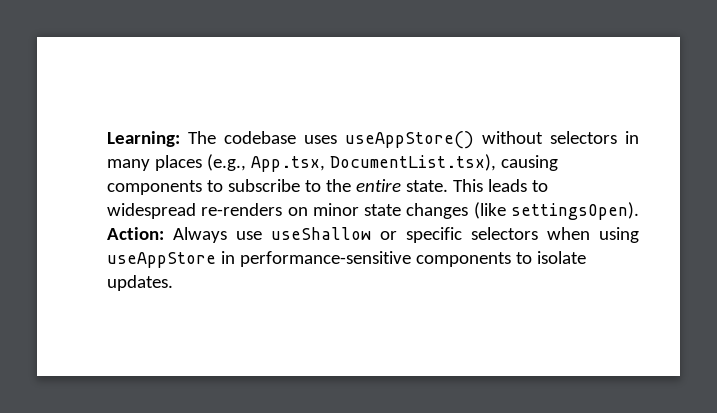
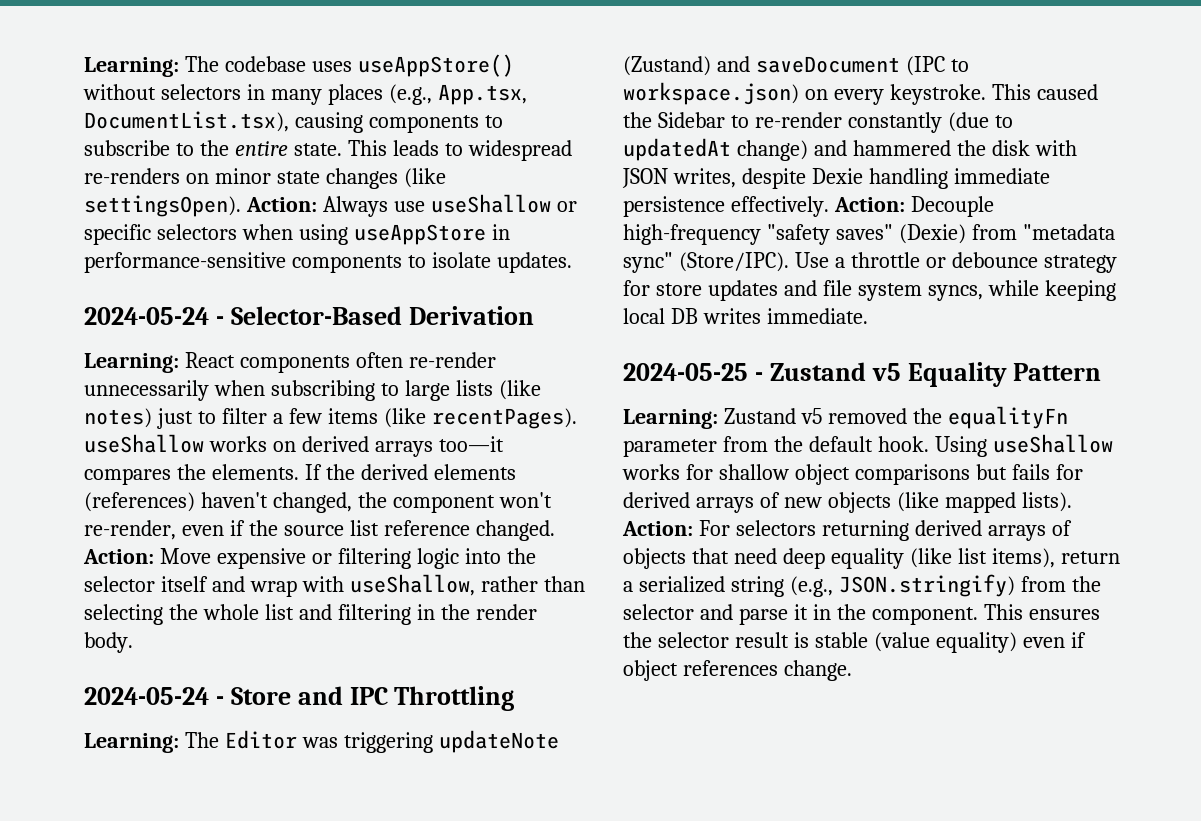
(173, 283) none -> [84,306,534,325] [84,352,496,373] [84,380,541,401] [84,408,577,429] [84,434,504,457] [84,464,516,485] [84,492,552,513] [84,520,555,541] [83,548,536,569] [84,574,585,597] [84,604,537,625] [84,632,133,653] [84,686,515,711] [84,730,559,753] [623,56,969,76] [623,82,1098,105] [623,112,1013,133] [623,138,1077,161] [622,168,1050,189] [623,196,994,217] [623,224,1115,245] [623,252,1117,273] [623,280,1116,301] [623,308,868,324] [623,362,1102,387] [623,406,1068,429] [623,434,1113,457] [622,464,1083,485] [623,492,1072,513] [622,520,1072,541] [623,548,1120,569] [623,574,1101,597] [623,604,1100,625] [623,632,1086,653] [623,660,852,681] // 2024-05-24 - Selector-Based Derivation // Learning: React components often re-render unnecessarily when subscribing to large lists (like notes) just to filter a few items (like recentPages). useShallow works on derived arrays too—it compares the elements. If the derived elements (references) haven't changed, the component won't re-render, even if the source list reference changed. Action: Move expensive or filtering logic into the selector itself and wrap with useShallow, rather than selecting the whole list and filtering in the render body. // 2024-05-24 - Store and IPC Throttling // Learning: The Editor was triggering updateNote (Zustand) and saveDocument (IPC to workspace.json) on every keystroke. This caused the Sidebar to re-render constantly (due to updatedAt change) and hammered the disk with JSON writes, despite Dexie handling immediate persistence effectively. Action: Decouple high-frequency "safety saves" (Dexie) from "metadata sync" (Store/IPC). Use a throttle or debounce strategy for store updates and file system syncs, while keeping local DB writes immediate. // 2024-05-25 - Zustand v5 Equality Pattern // Learning: Zustand v5 removed the equalityFn parameter from the default hook. Using useShallow works for shallow object comparisons but fails for derived arrays of new objects (like mapped lists). Action: For selectors returning derived arrays of objects that need deep equality (like list items), return a serialized string (e.g., JSON.stringify) from the selector and parse it in the component. This ensures the selector result is stable (value equality) even if object references change.

